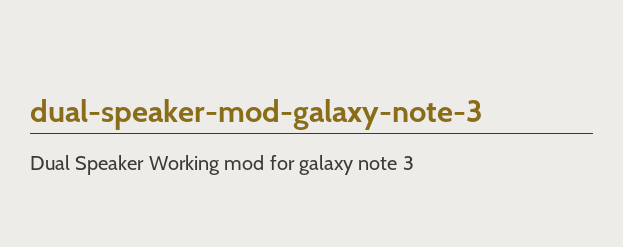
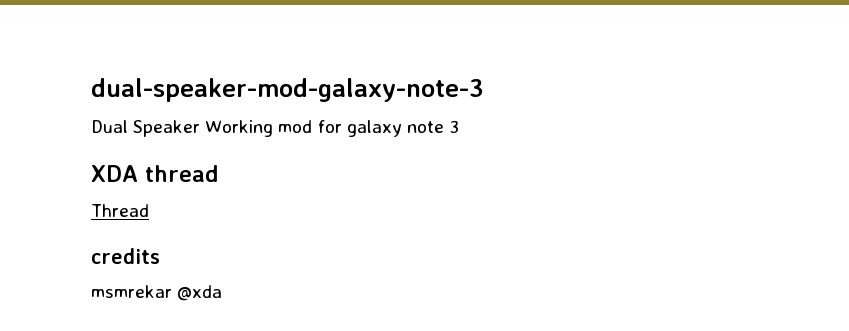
(414, 163) none -> [91,165,218,182] [91,204,149,217] [91,248,160,264] [91,285,223,301] // XDA thread // Thread // credits // msmrekar @xda

